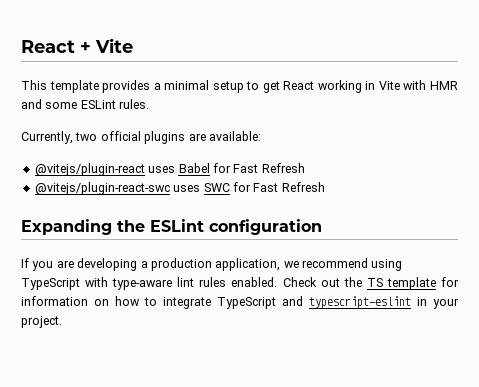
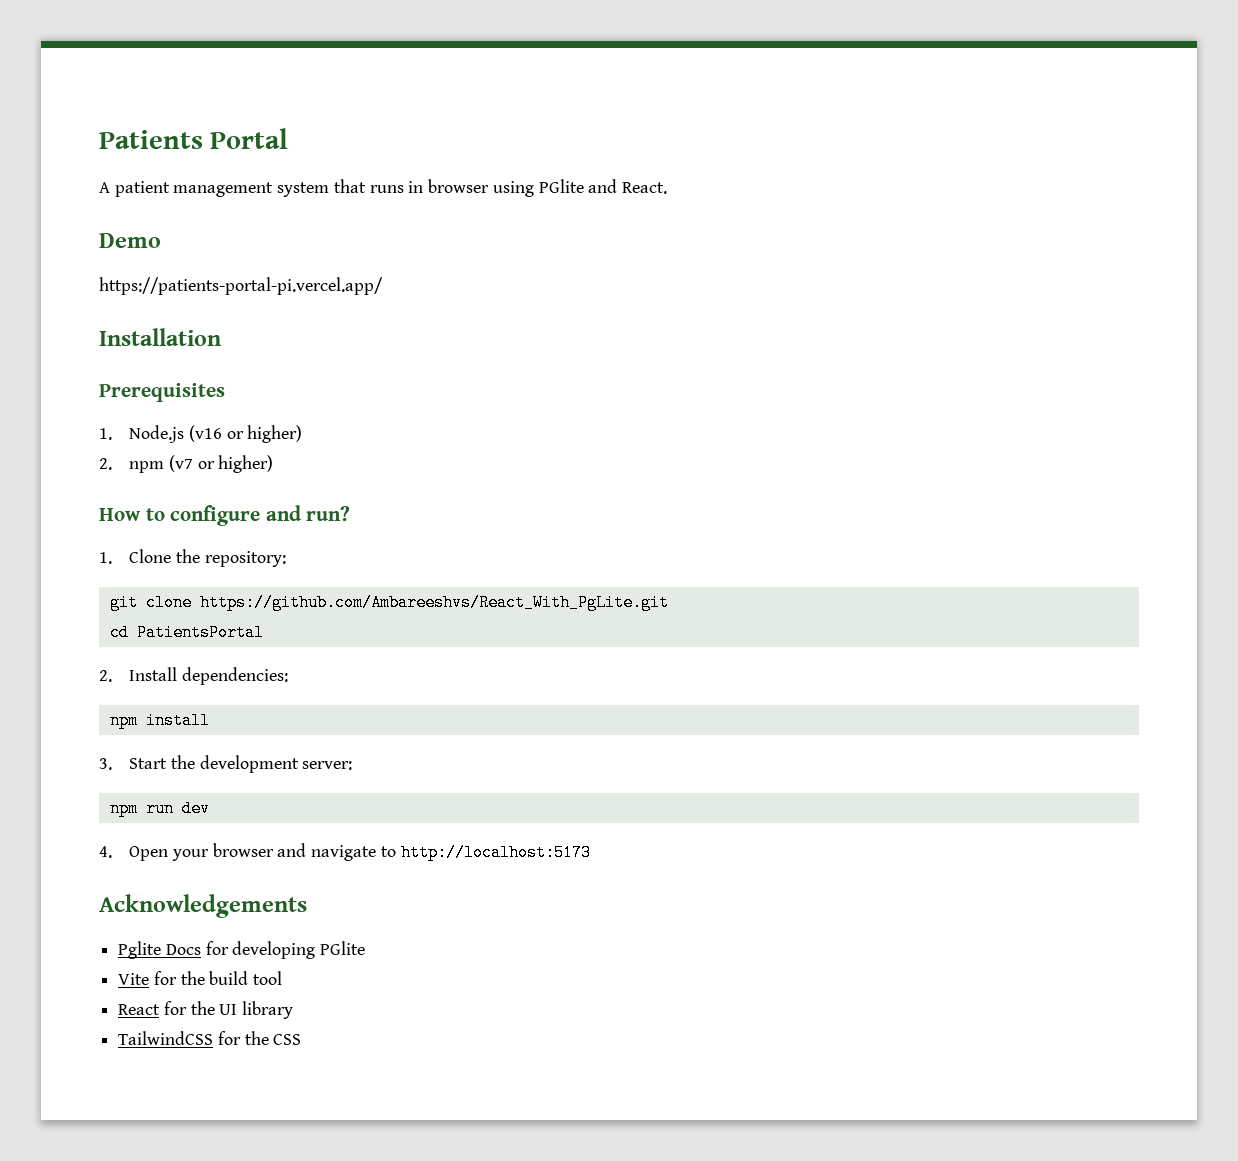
[21,38,133,53] [21,80,459,93] [21,99,150,109] [21,131,261,144] [34,163,305,176] [34,182,325,195] [21,219,322,235] [21,258,403,271] [21,277,459,290] [21,296,459,309] [21,316,62,328] React + Vite // This template provides a minimal setup to get React working in Vite with HMR and some ESLint rules. // Currently, two official plugins are available: // @vitejs/plugin-react uses Babel for Fast Refresh // @vitejs/plugin-react-swc uses SWC for Fast Refresh // Expanding the ESLint configuration // If you are developing a production application, we recommend using TypeScript with type-aware lint rules enabled. Check out the TS template for information on how to integrate TypeScript and typescript-eslint in your project. -> [99,128,289,149] [99,179,667,197] [99,233,161,248] [99,277,383,295] [99,328,221,346] [99,383,225,402] [99,425,303,443] [99,455,274,473] [99,505,351,526] [99,549,286,567] [109,594,669,611] [109,624,264,641] [99,667,289,685] [109,712,210,729] [99,755,353,773] [109,800,210,817] [99,843,591,861] [99,894,307,918] [118,941,366,959] [118,971,283,985] [118,1001,294,1019] [118,1031,302,1045] Patients Portal // A patient management system that runs in browser using PGlite and React. // Demo // https://patients-portal-pi.vercel.app/ // Installation // Prerequisites // 1. Node.js (v16 or higher) // 2. npm (v7 or higher) // How to configure and run? // 1. Clone the repository: // git clone https://github.com/Ambareeshvs/React_With_PgLite.git // cd PatientsPortal // 2. Install dependencies: // npm install // 3. Start the development server: // npm run dev // 4. Open your browser and navigate to http://localhost:5173 // Acknowledgements // Pglite Docs for developing PGlite // Vite for the build tool // React for the UI library // TailwindCSS for the CSS

